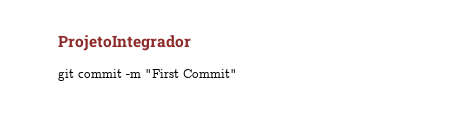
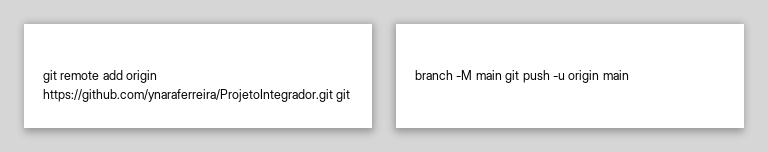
[58,35,191,51] [58,69,237,81] ProjetoIntegrador // git commit -m "First Commit" -> [43,70,158,83] [43,89,351,102] [415,70,629,83] git remote add origin https://github.com/ynaraferreira/ProjetoIntegrador.git git branch -M main git push -u origin main

